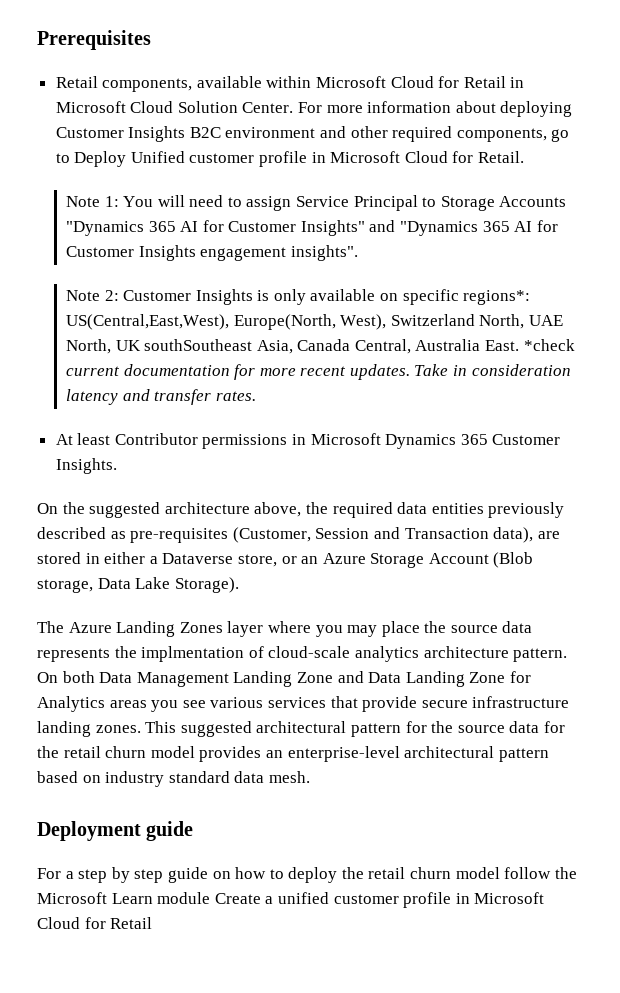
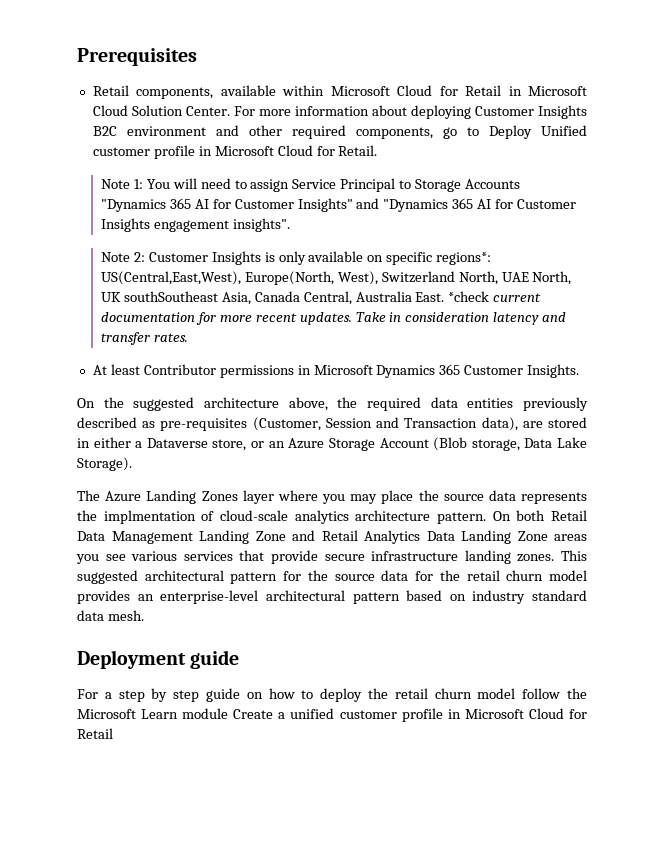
(95, 677) none -> [551,510,587,521] Retail
(364, 677) none -> [321,530,420,544] Retail Analytics
[509,671,531,683] [37,696,105,712] for Analytics -> (548, 536) none

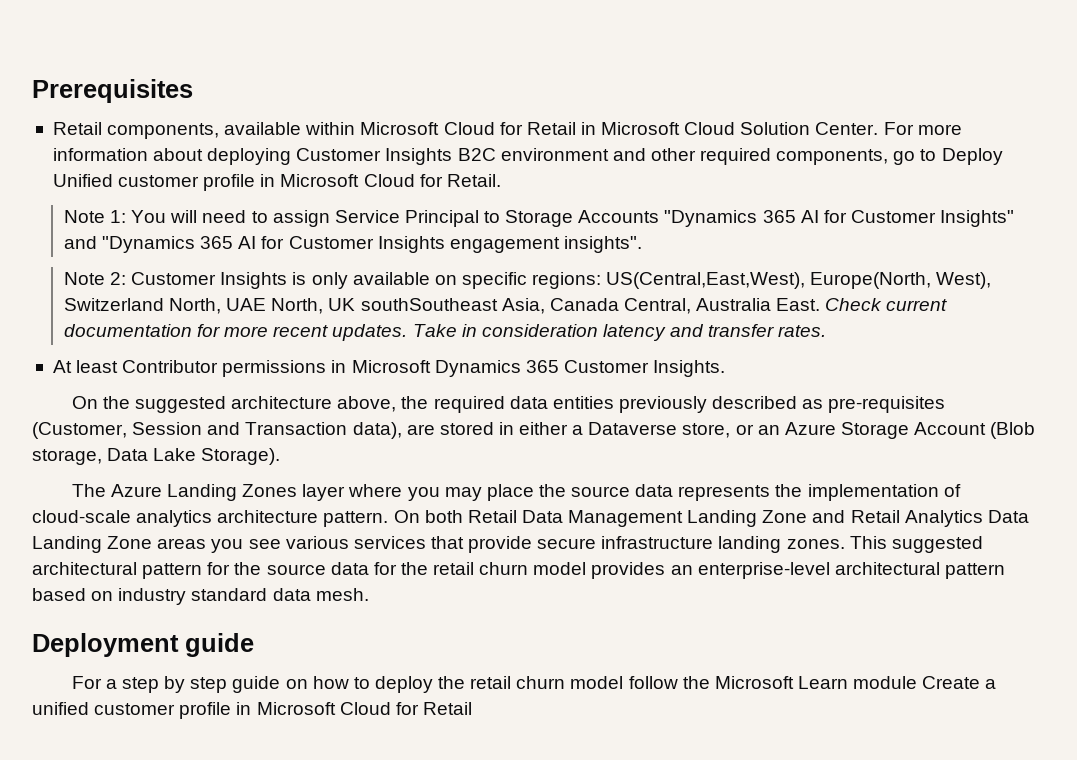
[436,252,492,265] regions*: -> [532,272,602,289] regions:
[448,291,490,302] *check -> [825,298,883,311] Check
[103,510,196,524] implmentation -> [807,484,939,501] implementation

